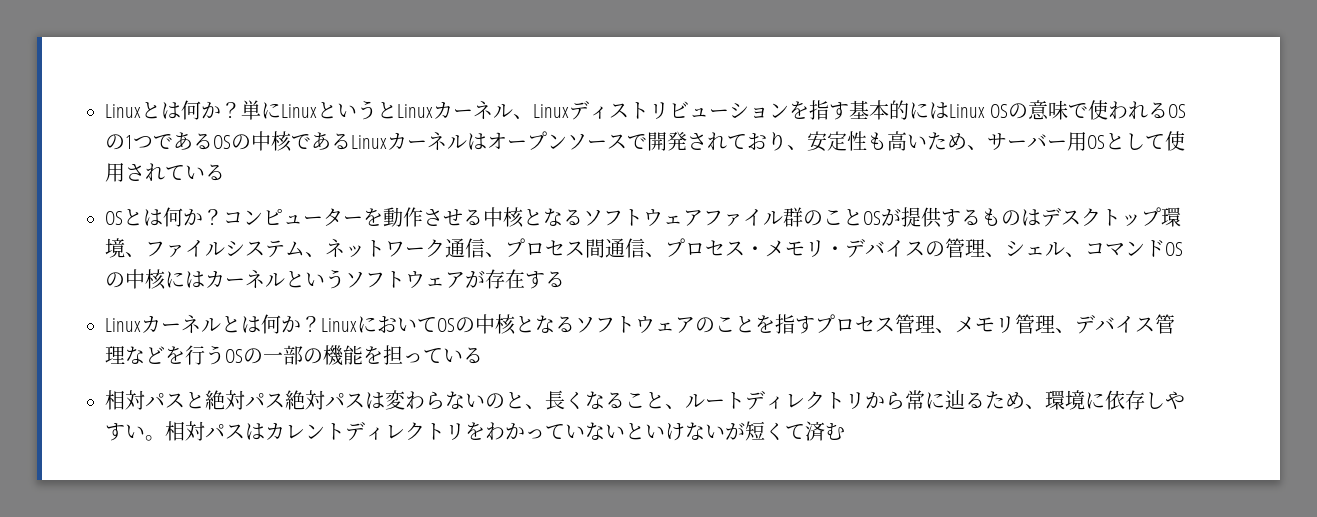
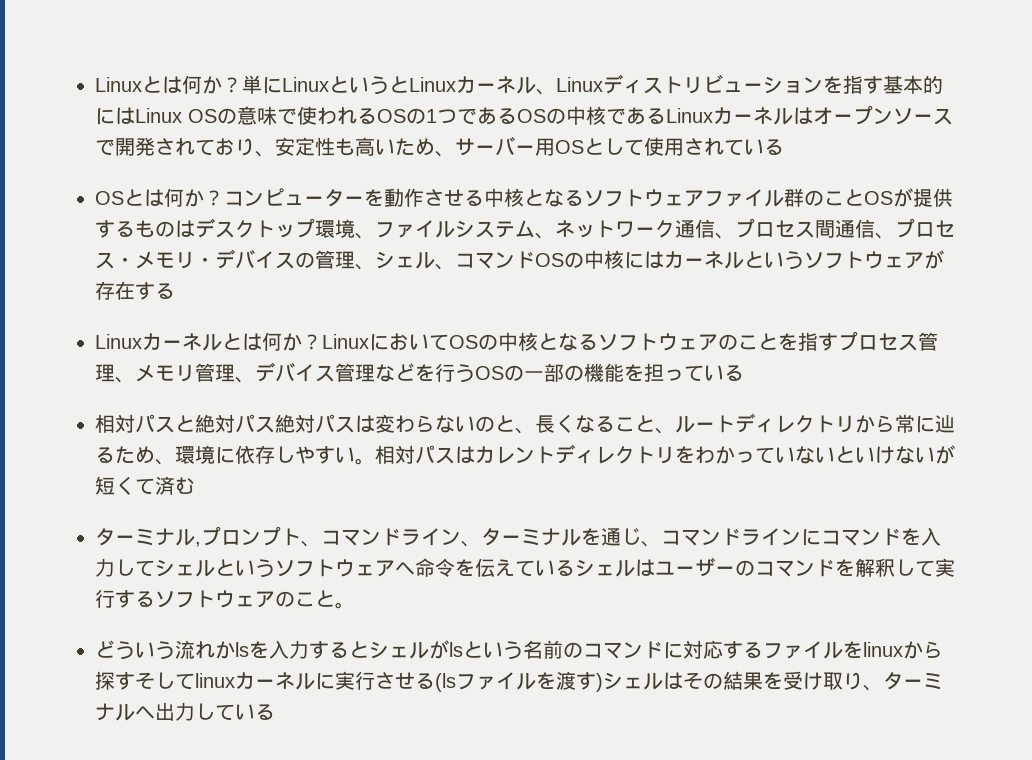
(845, 431) none -> [95,526,941,547] [95,557,955,578] [95,589,355,609] [95,640,943,660] [95,671,943,692] [95,702,275,721] // ターミナル,プロンプト、コマンドライン、ターミナルを通じ、コマンドラインにコマンドを入力してシェルというソフトウェアへ命令を伝えているシェルはユーザーのコマンドを解釈して実行するソフトウェアのこと。 // どういう流れかlsを入力するとシェルがlsという名前のコマンドに対応するファイルをlinuxから探すそしてlinuxカーネルに実行させる(lsファイルを渡す)シェルはその結果を受け取り、ターミナルへ出力している

